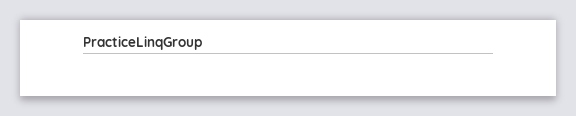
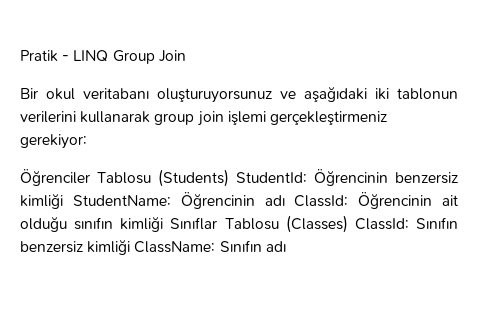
[83,36,202,50] PracticeLinqGroup -> [20,50,186,64] [20,86,458,103] [20,111,387,126] [20,134,87,149] [20,169,458,187] [20,192,458,209] [20,215,459,233] [20,239,286,255] Pratik - LINQ Group Join // Bir okul veritabanı oluşturuyorsunuz ve aşağıdaki iki tablonun verilerini kullanarak group join işlemi gerçekleştirmeniz gerekiyor: // Öğrenciler Tablosu (Students) StudentId: Öğrencinin benzersiz kimliği StudentName: Öğrencinin adı ClassId: Öğrencinin ait olduğu sınıfın kimliği Sınıflar Tablosu (Classes) ClassId: Sınıfın benzersiz kimliği ClassName: Sınıfın adı

